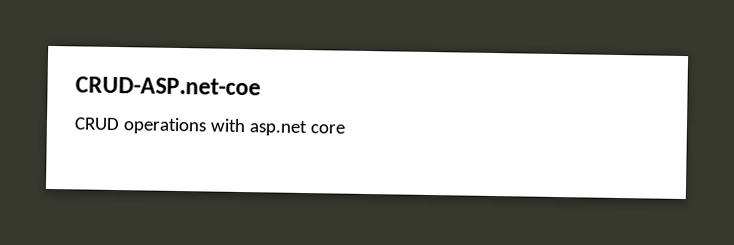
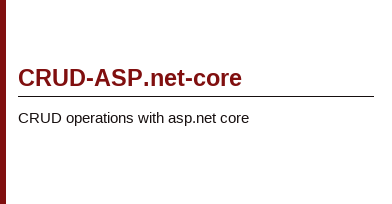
[75,76,261,96] CRUD-ASP.net-coe -> [18,69,242,86] CRUD-ASP.net-core

